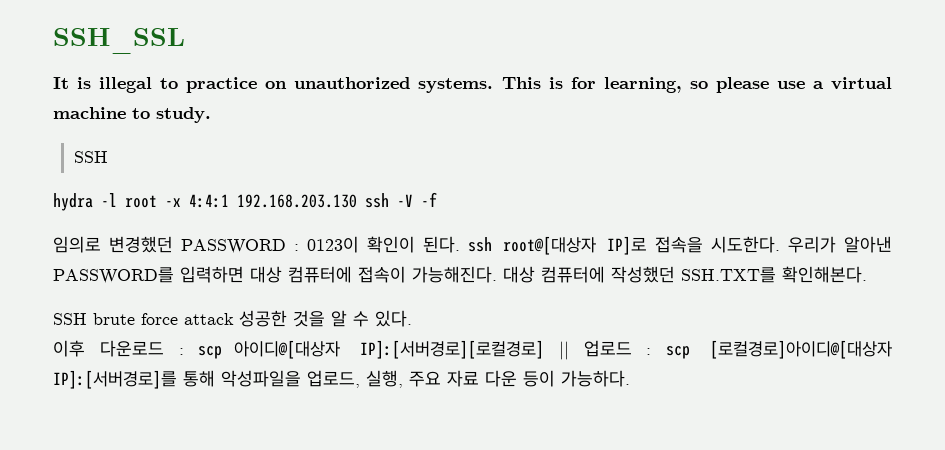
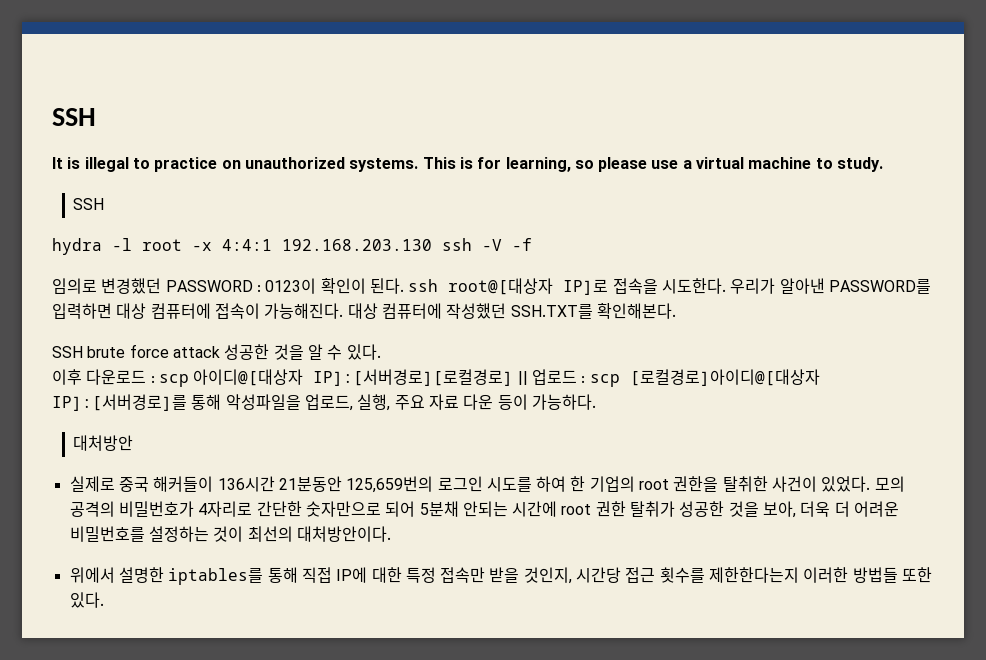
[53,28,185,54] SSH_SSL -> [52,108,96,126] SSH
(630, 378) none -> [73,435,134,451] [69,476,905,493] [69,501,900,518] [69,526,391,542] [69,567,933,585] [69,592,104,608] // 대처방안 // 실제로 중국 해커들이 136시간 21분동안 125,659번의 로그인 시도를 하여 한 기업의 root 권한을 탈취한 사건이 있었다. 모의 공격의 비밀번호가 4자리로 간단한 숫자만으로 되어 5분채 안되는 시간에 root 권한 탈취가 성공한 것을 보아, 더욱 더 어려운 비밀번호를 설정하는 것이 최선의 대처방안이다. // 위에서 설명한 iptables를 통해 직접 IP에 대한 특정 접속만 받을 것인지, 시간당 접근 횟수를 제한한다는지 이러한 방법들 또한 있다.

